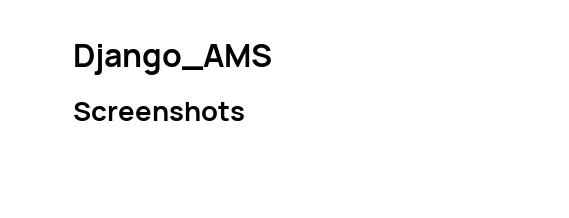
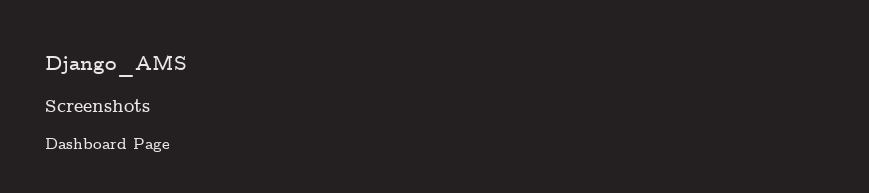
(245, 111) none -> [45,138,170,152] // Dashboard Page

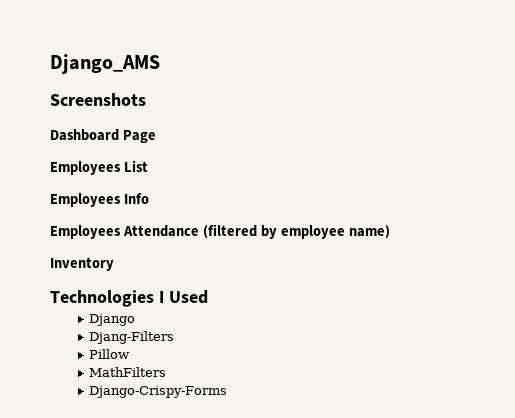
(170, 145) none -> [50,160,148,175] [50,193,149,207] [50,224,390,239] [50,257,114,271] [50,290,208,307] [89,314,136,326] [89,331,175,344] [89,349,130,359] [89,367,167,377] [89,386,228,398] // Employees List // Employees Info // Employees Attendance (filtered by employee name) // Inventory // Technologies I Used // Django // Djang-Filters // Pillow // MathFilters // Django-Crispy-Forms

